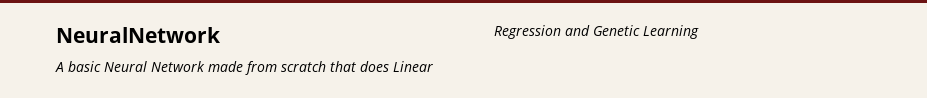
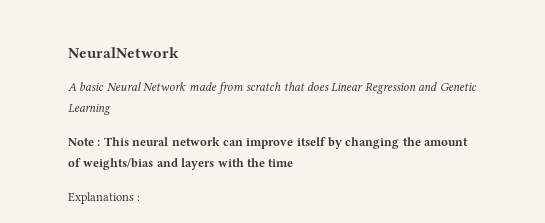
(699, 32) none -> [68,137,469,149] [68,158,294,170] [68,192,141,204] // Note : This neural network can improve itself by changing the amount of weights/bias and layers with the time // Explanations :

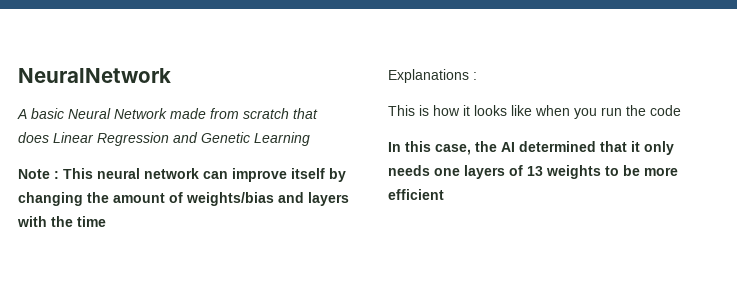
(141, 198) none -> [388,105,681,119] [388,141,674,155] [388,165,678,179] [388,189,444,200] // This is how it looks like when you run the code // In this case, the AI determined that it only needs one layers of 13 weights to be more efficient

